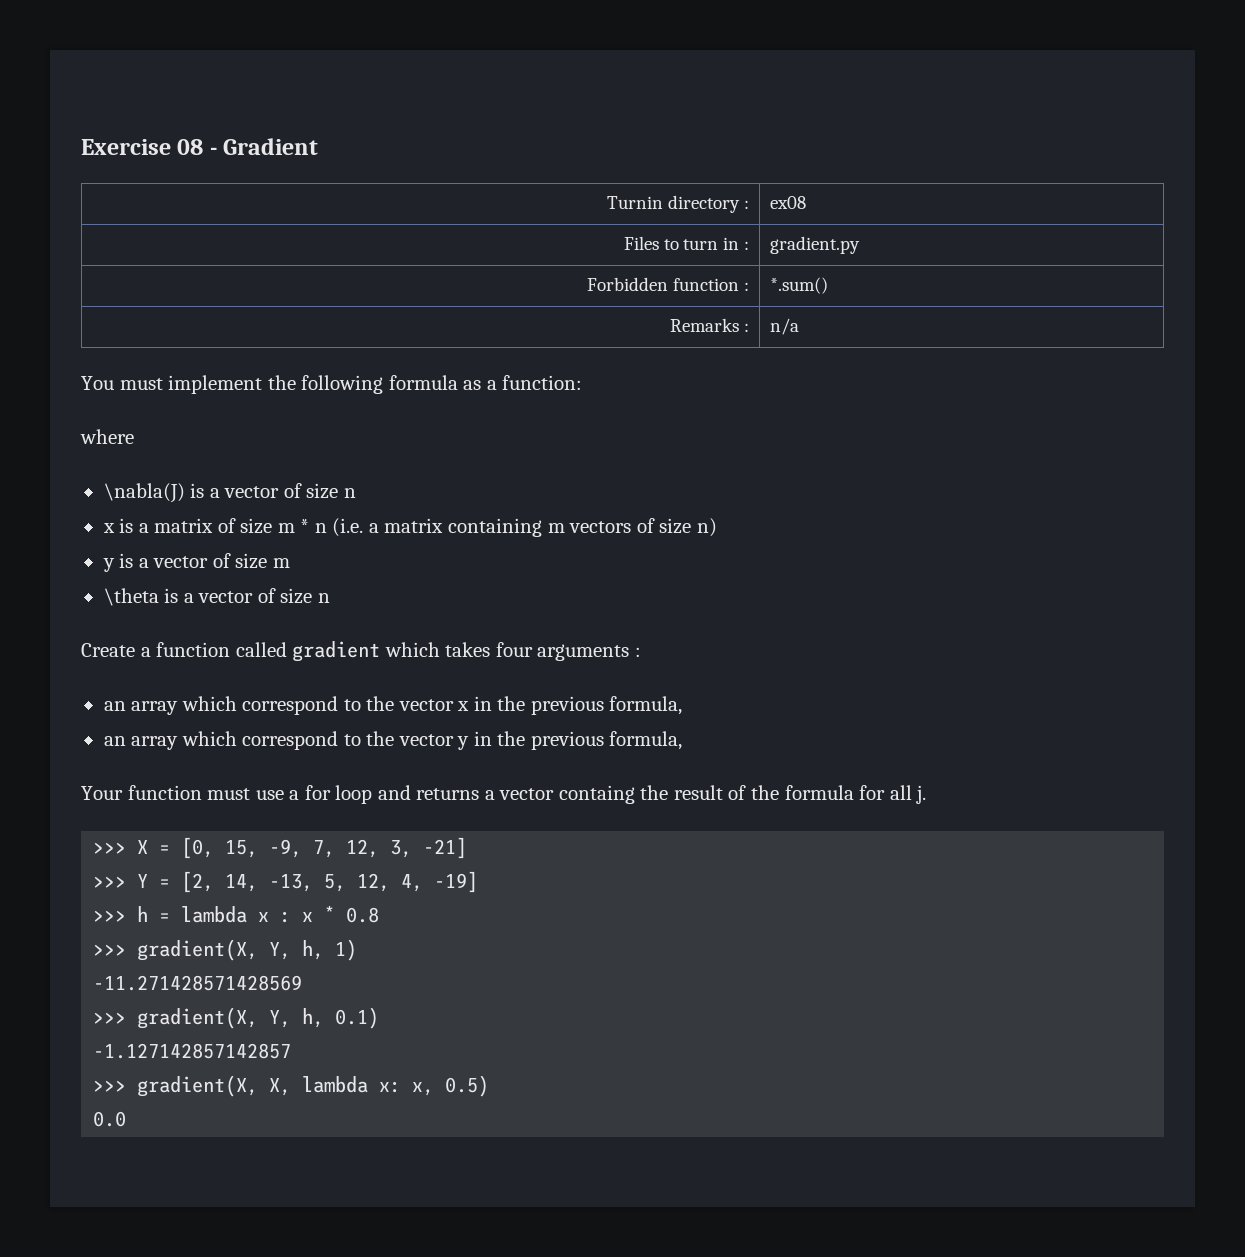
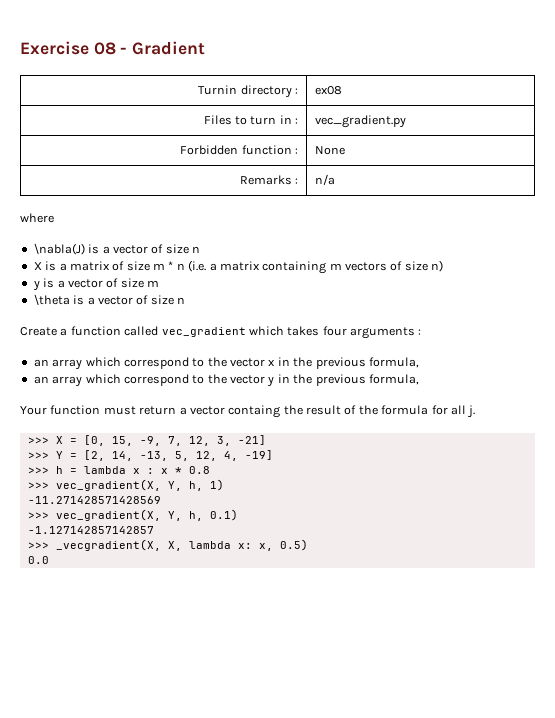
[769,236,860,254] gradient.py -> [314,115,406,128] vec_gradient.py
[769,277,828,294] | *.sum() -> [314,146,345,155] | None
[81,375,583,394] // You must implement the following formula as a function: -> (335, 179) none
[102,523,115,533] x -> [33,262,42,270] X
[292,641,381,662] gradient -> [161,327,246,337] vec_gradient
[255,785,480,804] use a for loop and returns -> [139,406,177,415] return
[137,939,259,961] gradient(X, -> [55,479,161,491] vec_gradient(X,
[137,1007,259,1029] gradient(X, -> [55,509,161,521] vec_gradient(X,
[137,1075,259,1097] gradient(X, -> [55,539,161,551] _vecgradient(X,

